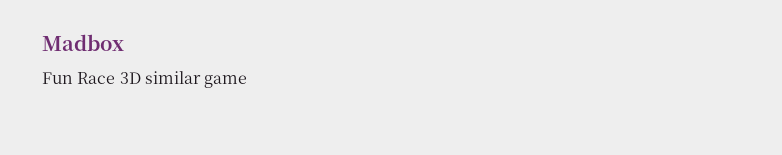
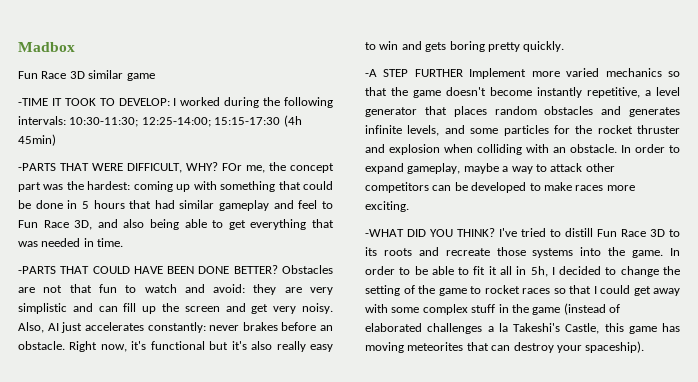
(248, 81) none -> [18,97,333,108] [18,115,302,127] [18,134,56,146] [18,162,334,173] [18,181,334,192] [18,200,333,211] [18,219,334,230] [18,238,124,247] [18,265,333,274] [18,284,334,295] [18,303,334,314] [18,322,333,333] [18,341,334,352] [365,41,565,52] [365,68,680,79] [365,87,680,98] [365,106,680,117] [365,125,680,136] [365,144,680,155] [365,163,615,174] [365,182,635,193] [365,201,409,212] [365,228,680,237] [365,247,680,258] [365,266,680,277] [365,285,680,296] [365,303,620,315] [365,323,680,334] [365,341,645,353] // -TIME IT TOOK TO DEVELOP: I worked during the following intervals: 10:30-11:30; 12:25-14:00; 15:15-17:30 (4h 45min) // -PARTS THAT WERE DIFFICULT, WHY? FOr me, the concept part was the hardest: coming up with something that could be done in 5 hours that had similar gameplay and feel to Fun Race 3D, and also being able to get everything that was needed in time. // -PARTS THAT COULD HAVE BEEN DONE BETTER? Obstacles are not that fun to watch and avoid: they are very simplistic and can fill up the screen and get very noisy. Also, AI just accelerates constantly: never brakes before an obstacle. Right now, it's functional but it's also really easy to win and gets boring pretty quickly. // -A STEP FURTHER Implement more varied mechanics so that the game doesn't become instantly repetitive, a level generator that places random obstacles and generates infinite levels, and some particles for the rocket thruster and explosion when colliding with an obstacle. In order to expand gameplay, maybe a way to attack other competitors can be developed to make races more exciting. // -WHAT DID YOU THINK? I've tried to distill Fun Race 3D to its roots and recreate those systems into the game. In order to be able to fit it all in 5h, I decided to change the setting of the game to rocket races so that I could get away with some complex stuff in the game (instead of elaborated challenges a la Takeshi's Castle, this game has moving meteorites that can destroy your spaceship).

